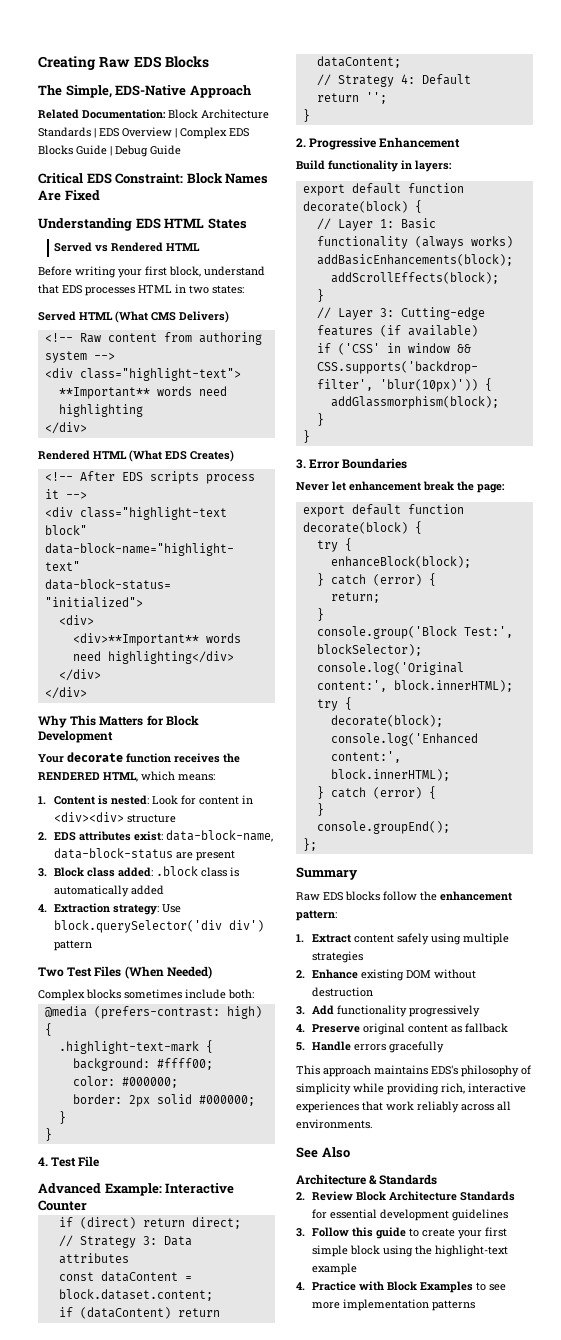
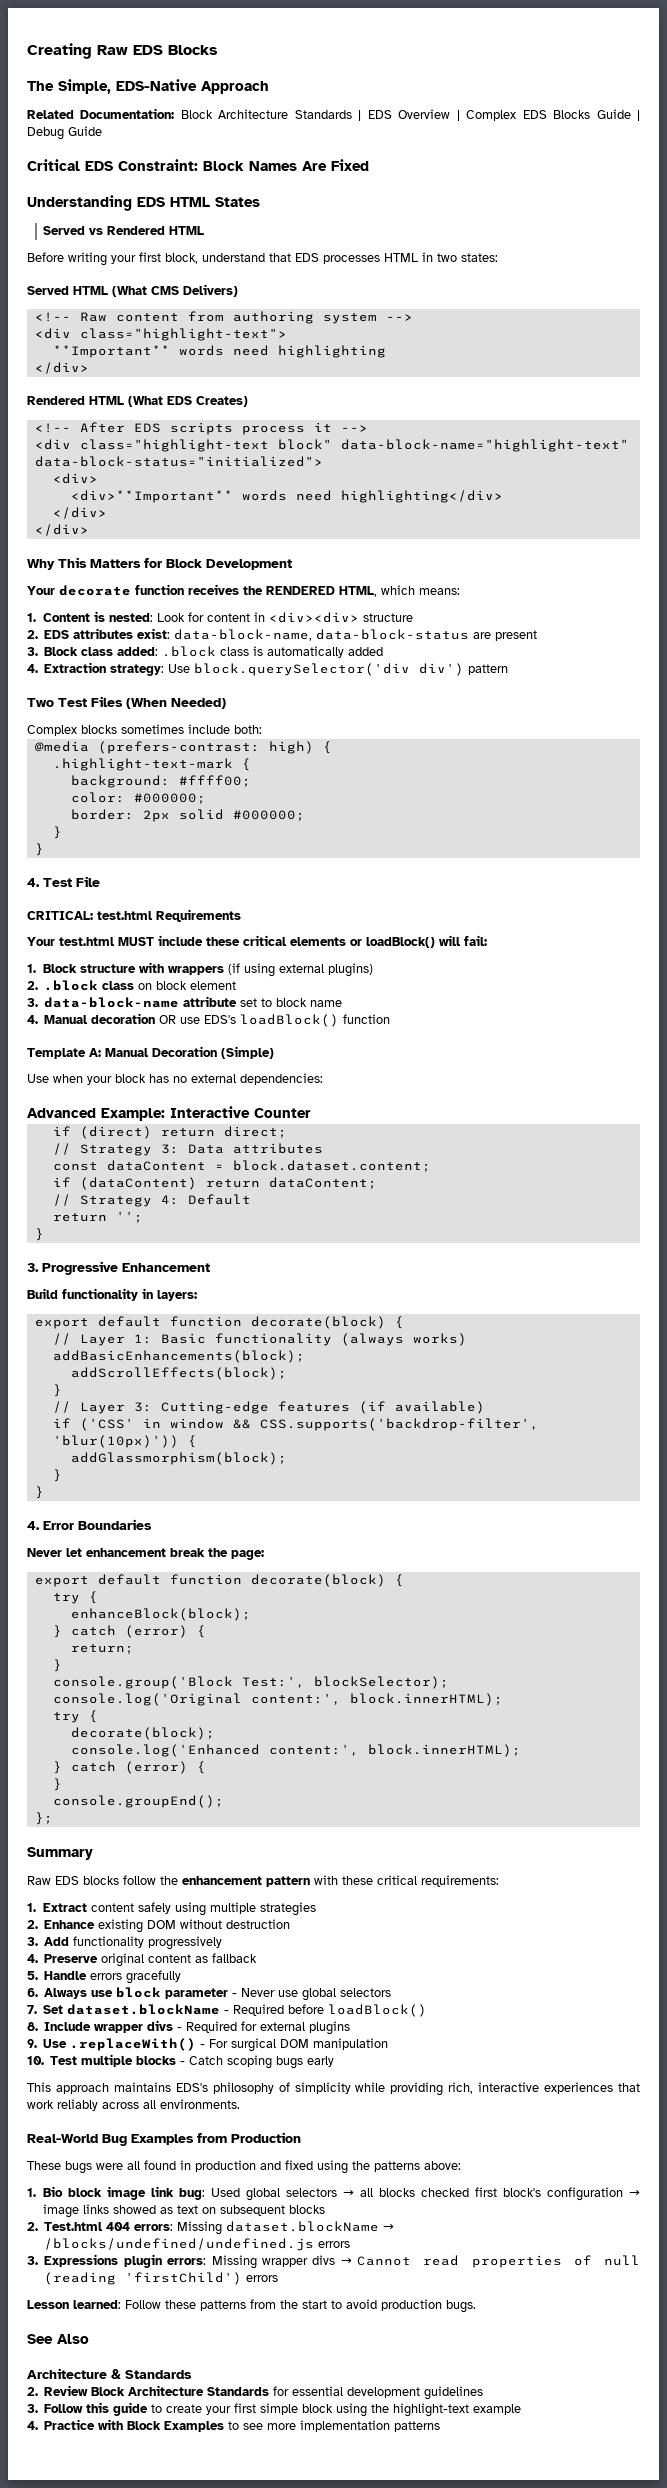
(100, 1161) none -> [27,909,241,922] [27,935,487,948] [27,962,374,977] [27,980,237,991] [27,996,343,1008] [27,1013,391,1027] [27,1046,274,1059] [27,1073,323,1085] // CRITICAL: test.html Requirements // Your test.html MUST include these critical elements or loadBlock() will fail: // 1. Block structure with wrappers (if using external plugins) // 2. .block class on block element // 3. data-block-name attribute set to block name // 4. Manual decoration OR use EDS's loadBlock() function // Template A: Manual Decoration (Simple) // Use when your block has no external dependencies:
[296,138,306,147] 2. -> [27,1263,39,1272] 3.
[296,459,306,469] 3. -> [27,1521,40,1530] 4.
[296,910,337,921] pattern: -> [266,1875,499,1887] pattern with these critical requirements:
(445, 1047) none -> [27,1987,392,2001] [27,2004,428,2017] [27,2020,351,2035] [27,2038,389,2052] [27,2054,335,2069] // 6. Always use block parameter - Never use global selectors // 7. Set dataset.blockName - Required before loadBlock() // 8. Include wrapper divs - Required for external plugins // 9. Use .replaceWith() - For surgical DOM manipulation // 10. Test multiple blocks - Catch scoping bugs early
(373, 1124) none -> [27,2132,301,2146] [27,2160,461,2174] [27,2186,640,2201] [43,2204,326,2218] [27,2221,395,2235] [44,2238,351,2251] [27,2254,640,2269] [44,2272,279,2285] [27,2299,476,2313] // Real-World Bug Examples from Production // These bugs were all found in production and fixed using the patterns above: // 1. Bio block image link bug: Used global selectors → all blocks checked first block's configuration → image links showed as text on subsequent blocks // 2. Test.html 404 errors: Missing dataset.blockName → /blocks/undefined/undefined.js errors // 3. Expressions plugin errors: Missing wrapper divs → Cannot read properties of null (reading 'firstChild') errors // Lesson learned: Follow these patterns from the start to avoid production bugs.

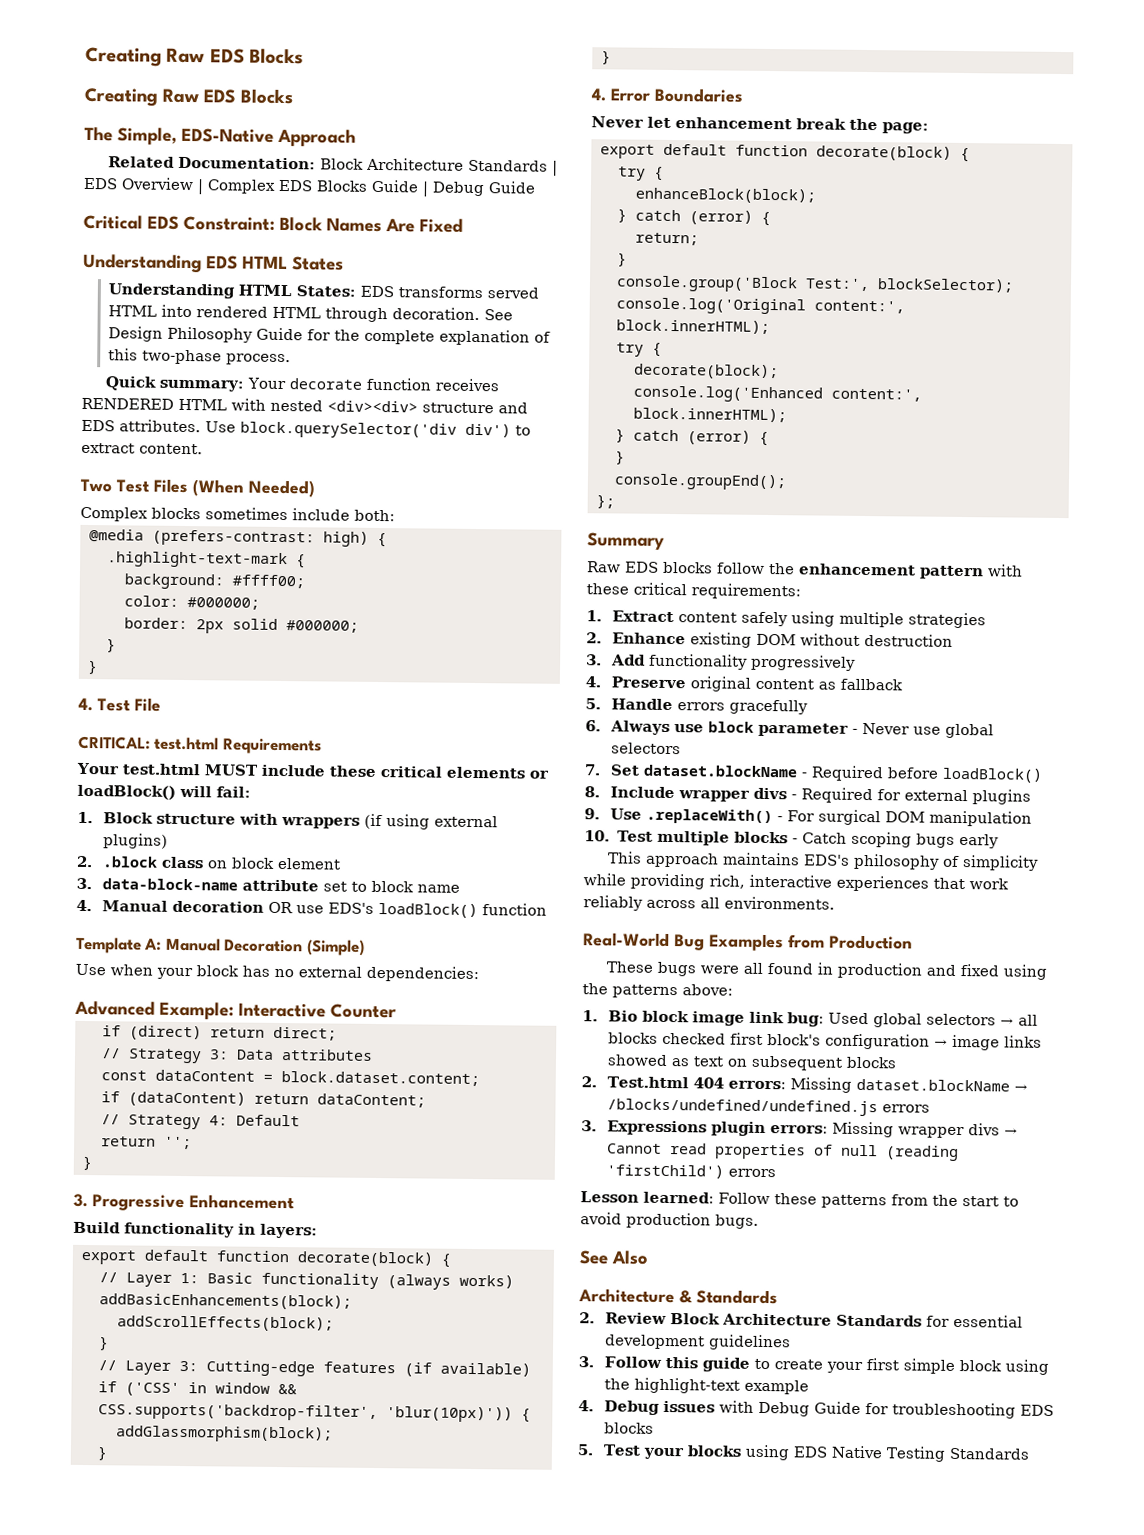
[27,43,218,59] Creating Raw EDS Blocks -> [85,46,305,67] [84,87,294,107] Creating Raw EDS Blocks // Creating Raw EDS Blocks
[43,226,205,235] [27,252,498,266] [27,284,238,297] [34,311,413,324] [34,328,287,341] [52,345,386,358] [34,362,89,374] [27,396,248,407] [34,422,368,435] [34,439,629,452] [34,456,323,467] [52,473,98,484] [70,490,503,503] [52,507,107,519] [34,524,89,536] [27,557,292,570] [27,584,460,597] [27,611,414,623] [27,628,538,641] [27,646,384,658] [27,662,509,676] Served vs Rendered HTML // Before writing your first block, understand that EDS processes HTML in two states: // Served HTML (What CMS Delivers) // <!-- Raw content from authoring system --> // <div class="highlight-text"> // **Important** words need highlighting // </div> // Rendered HTML (What EDS Creates) // <!-- After EDS scripts process it --> // <div class="highlight-text block" data-block-name="highlight-text" data-block-status="initialized"> // <div> // <div>**Important** words need highlighting</div> // </div> // </div> // Why This Matters for Block Development // Your decorate function receives the RENDERED HTML, which means: // 1. Content is nested: Look for content in <div><div> structure // 2. EDS attributes exist: data-block-name, data-block-status are present // 3. Block class added: .block class is automatically added // 4. Extraction strategy: Use block.querySelector('div div') pattern -> [107,283,539,299] [107,304,513,323] [107,326,551,346] [107,348,291,366] [104,376,499,392] [81,397,528,414] [81,419,531,439] [81,442,203,455] Understanding HTML States: EDS transforms served HTML into rendered HTML through decoration. See Design Philosophy Guide for the complete explanation of this two-phase process. // Quick summary: Your decorate function receives RENDERED HTML with nested <div><div> structure and EDS attributes. Use block.querySelector('div div') to extract content.
[44,2419,441,2432] Practice with Block Examples to see more implementation patterns -> [603,1400,1054,1419] [603,1422,654,1434] [577,1444,1030,1462] Debug issues with Debug Guide for troubleshooting EDS blocks // 5. Test your blocks using EDS Native Testing Standards

